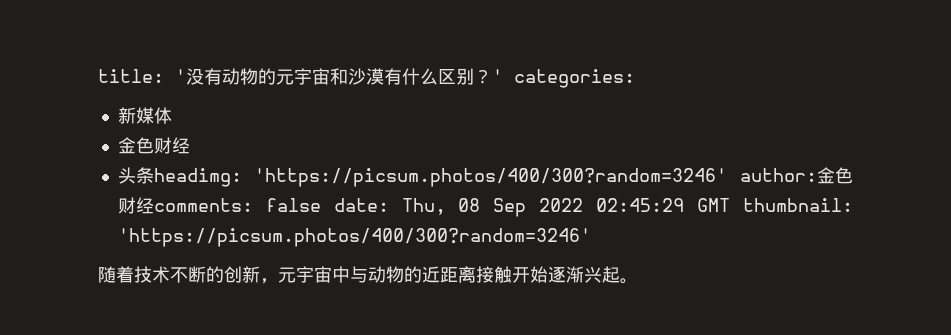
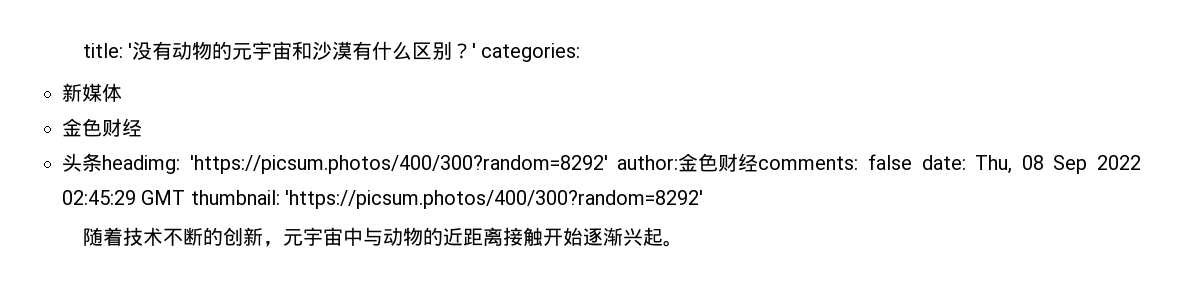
[254,168,728,187] 'https://picsum.photos/400/300?random=3246' -> [189,155,608,174] 'https://picsum.photos/400/300?random=8292'
[117,228,591,247] 'https://picsum.photos/400/300?random=3246' -> [285,190,704,209] 'https://picsum.photos/400/300?random=8292'

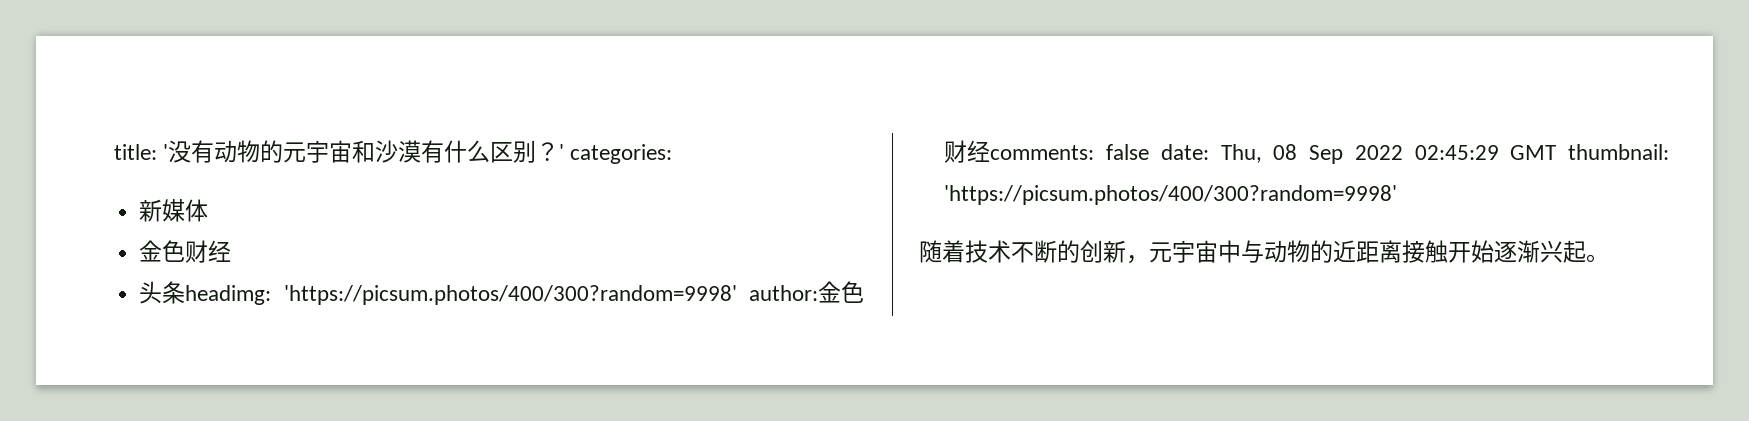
[189,155,608,174] 'https://picsum.photos/400/300?random=8292' -> [283,285,737,305] 'https://picsum.photos/400/300?random=9998'
[285,190,704,209] 'https://picsum.photos/400/300?random=8292' -> [944,185,1398,205] 'https://picsum.photos/400/300?random=9998'

